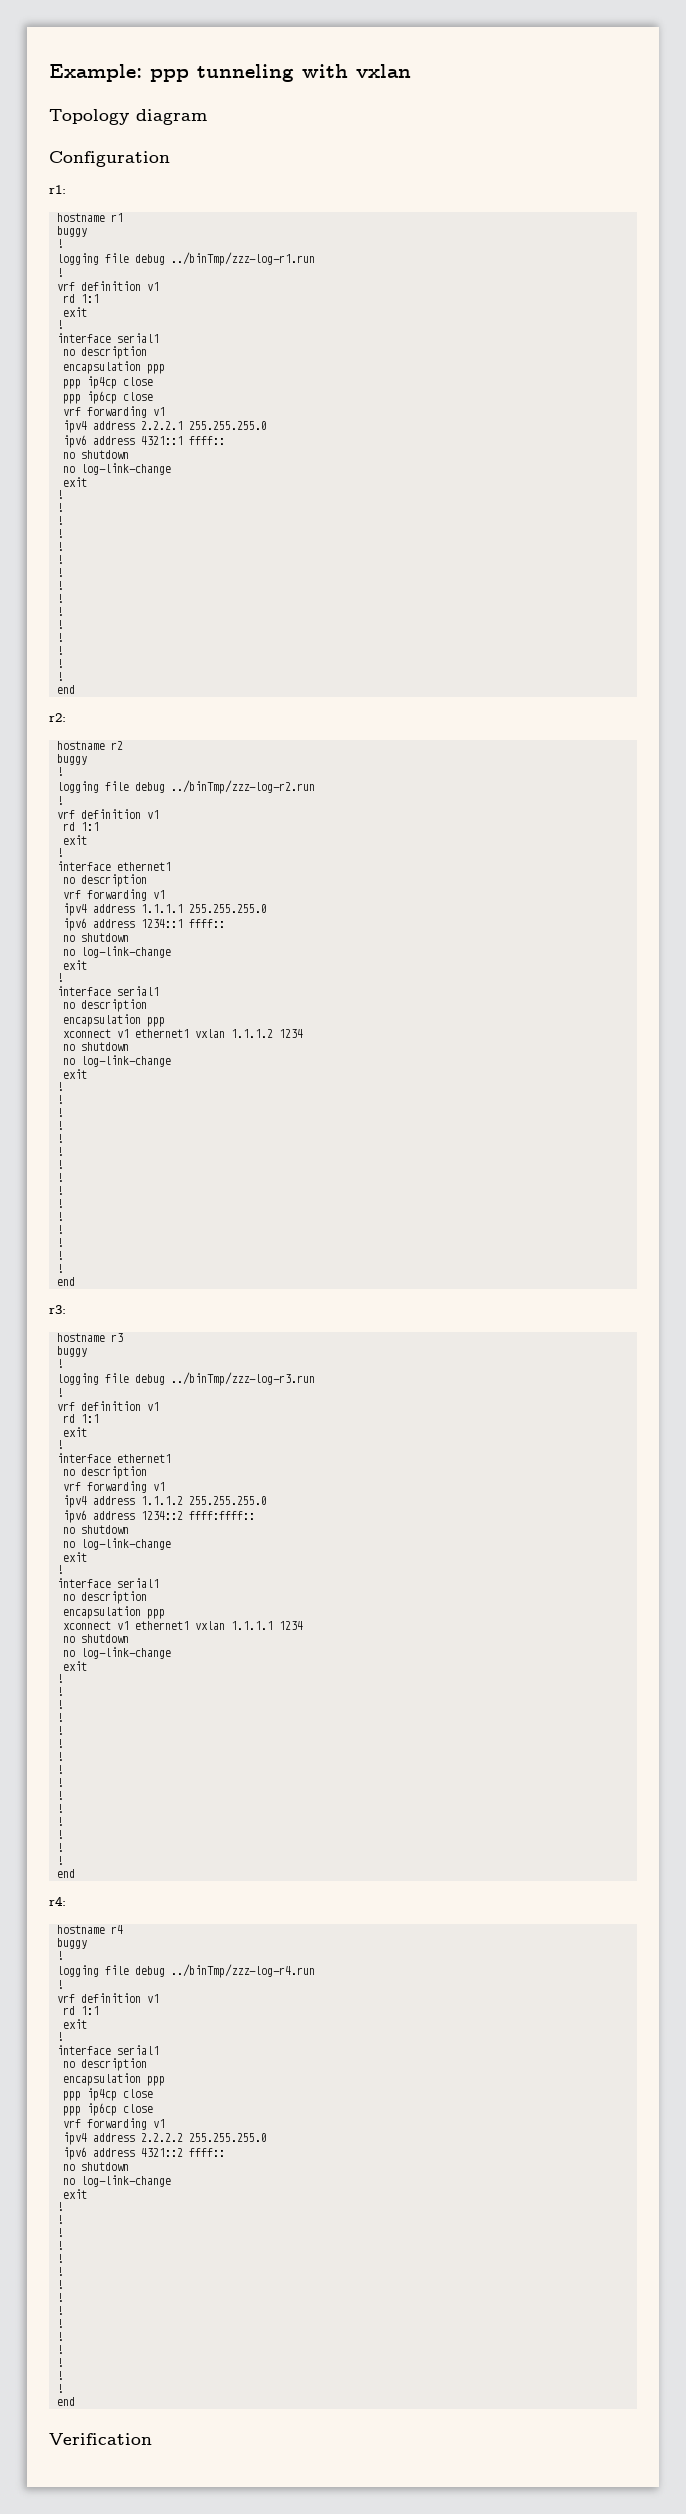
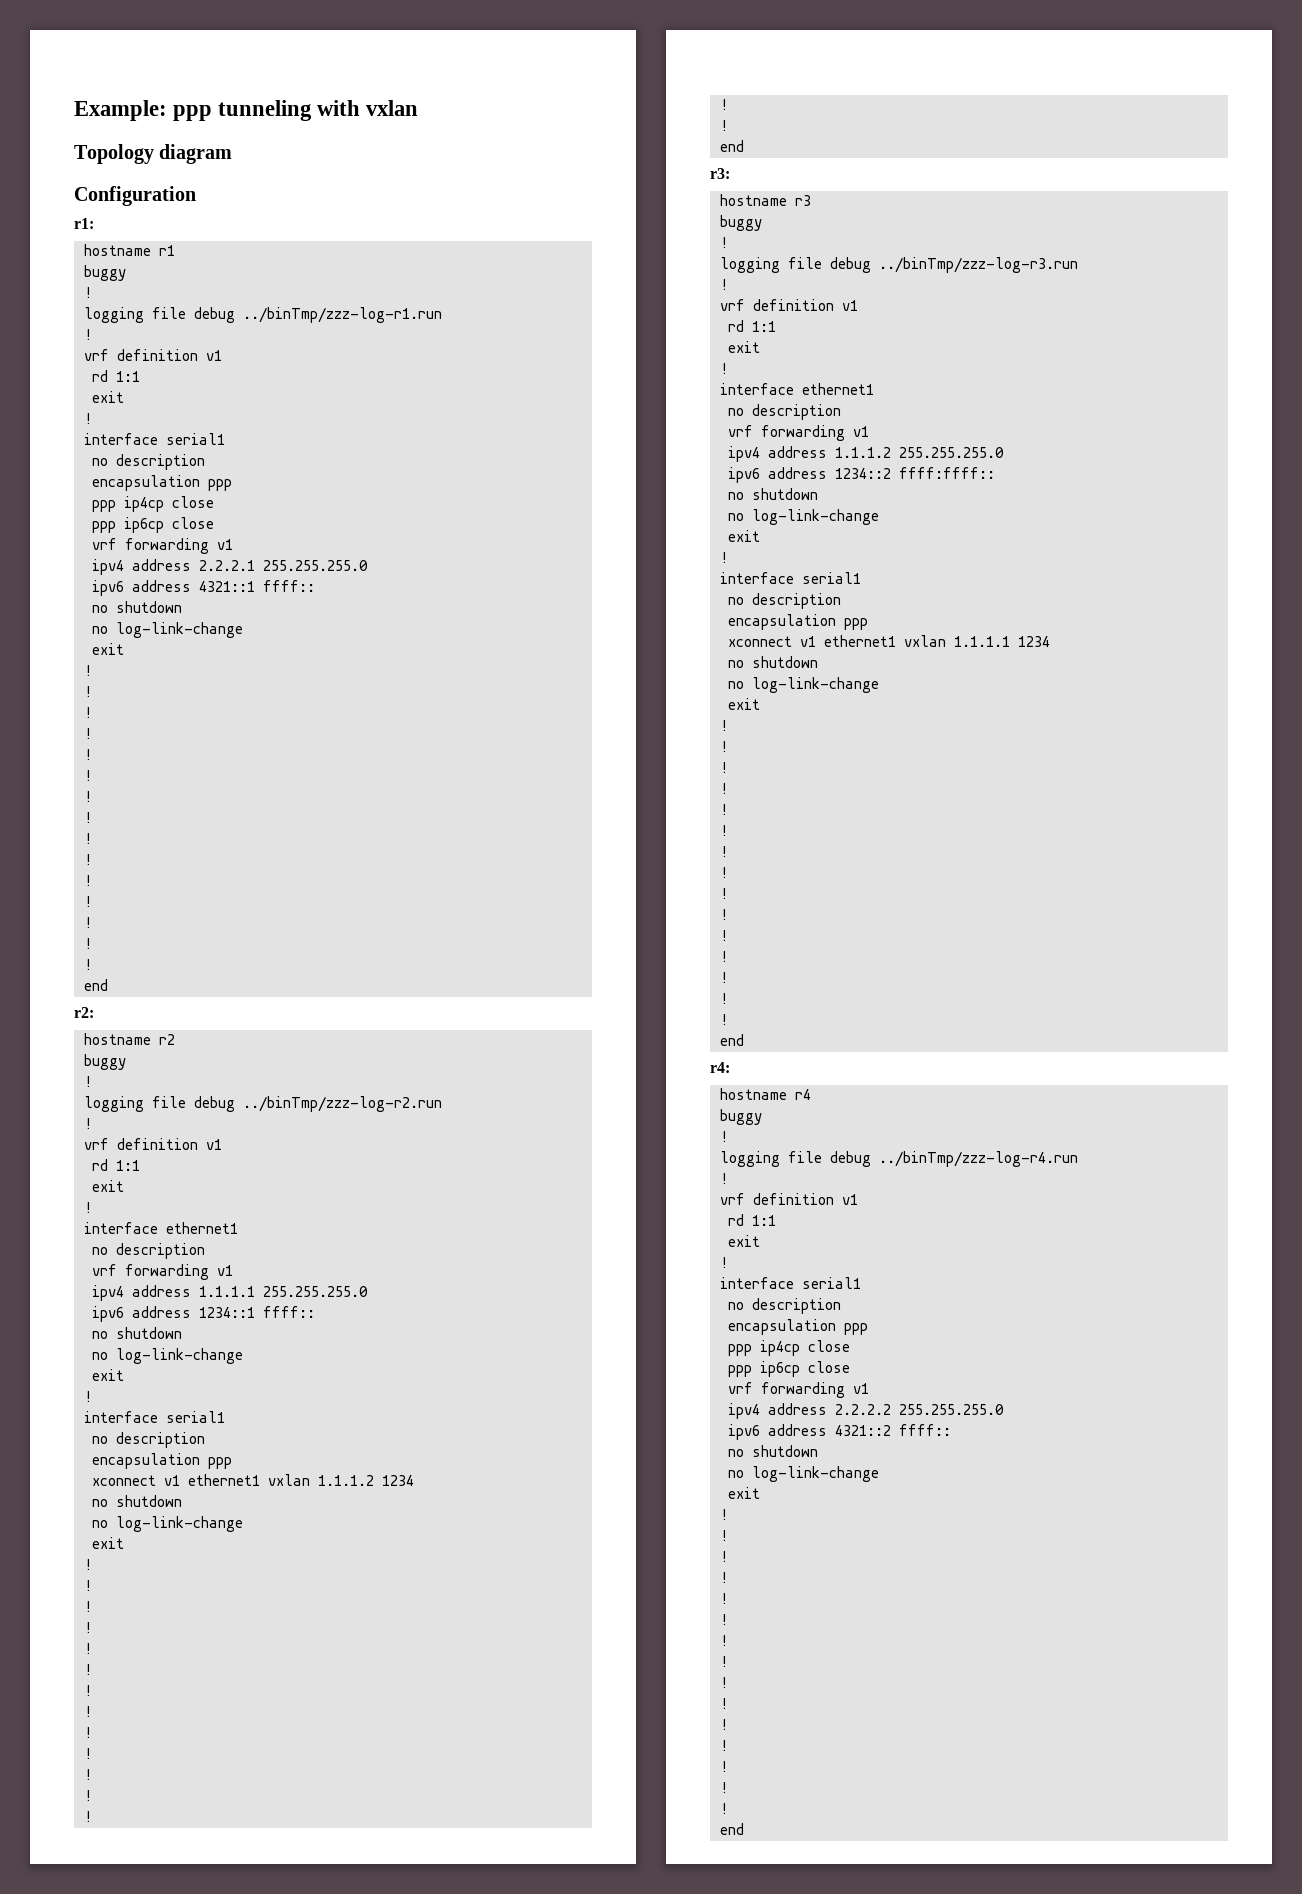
[49,2433,152,2445] // Verification -> (744, 1829) none

